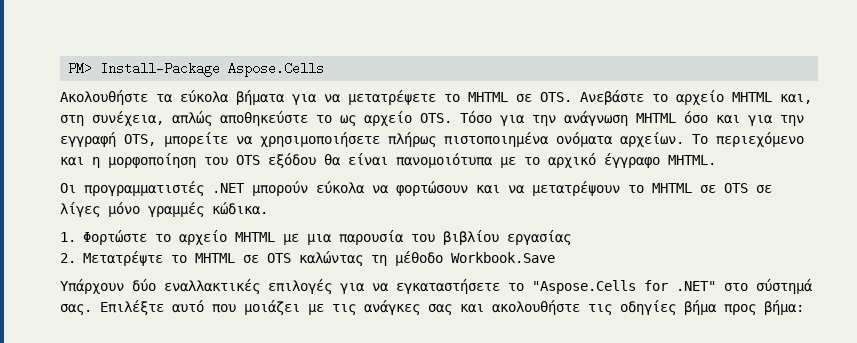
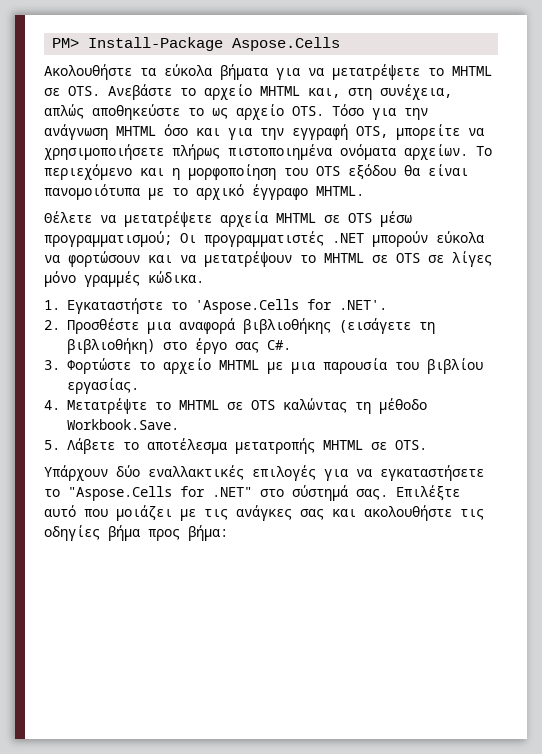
(716, 160) none -> [44,211,412,227] [44,231,172,247] Θέλετε να μετατρέψετε αρχεία MHTML σε OTS μέσω προγραμματισμού;
(76, 237) none -> [67,298,387,314] [44,318,435,334] [67,338,291,354] [44,360,60,370] Εγκαταστήστε το 'Aspose.Cells for .NET'. // 2. Προσθέστε μια αναφορά βιβλιοθήκης (εισάγετε τη βιβλιοθήκη) στο έργο σας C#. // 3.
[506,230,571,245] [60,253,76,263] εργασίας // 2. -> [67,378,139,394] [44,400,60,410] εργασίας. // 4.
[450,252,555,263] Workbook.Save -> [67,419,179,430] [44,438,427,454] Workbook.Save. // 5. Λάβετε το αποτέλεσμα μετατροπής MHTML σε OTS.

